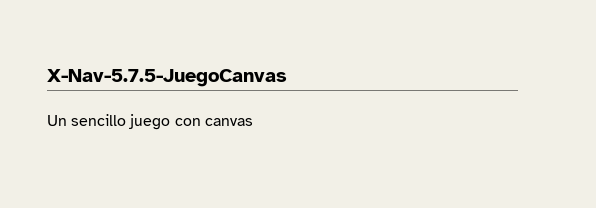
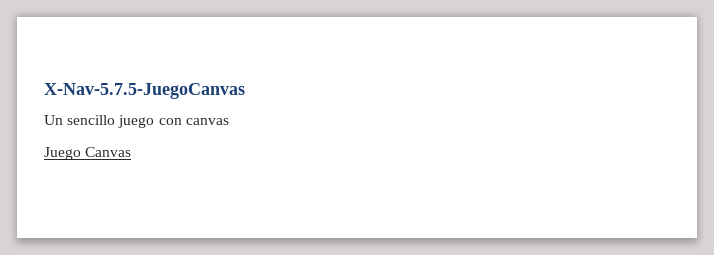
(253, 122) none -> [44,147,132,160] // Juego Canvas

